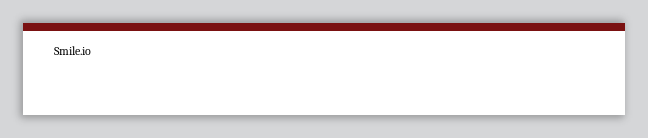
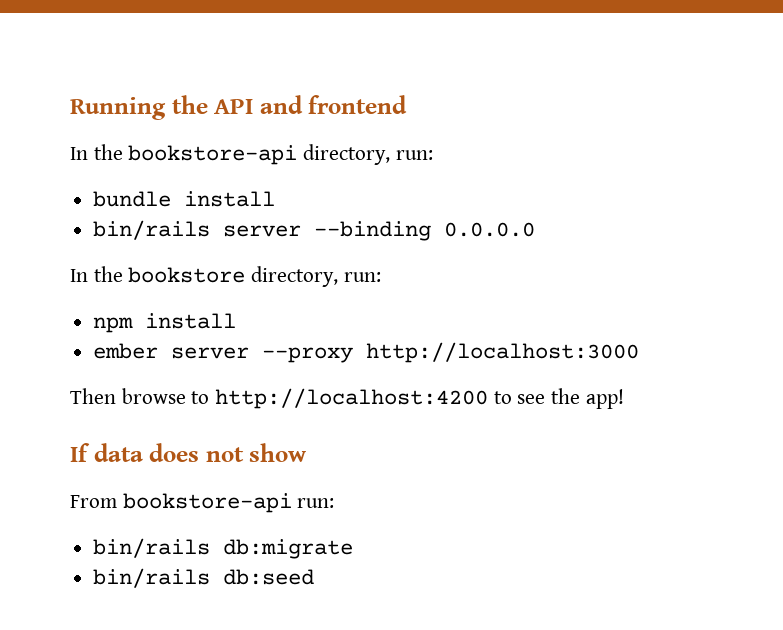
[54,46,91,55] Smile.io -> [70,95,408,120] [70,144,433,165] [93,191,276,207] [93,220,536,241] [70,266,381,287] [93,313,237,333] [93,342,640,363] [70,388,624,409] [70,443,307,462] [70,493,335,513] [93,538,354,559] [93,568,315,588] Running the API and frontend // In the bookstore-api directory, run: // bundle install // bin/rails server --binding 0.0.0.0 // In the bookstore directory, run: // npm install // ember server --proxy http://localhost:3000 // Then browse to http://localhost:4200 to see the app! // If data does not show // From bookstore-api run: // bin/rails db:migrate // bin/rails db:seed

